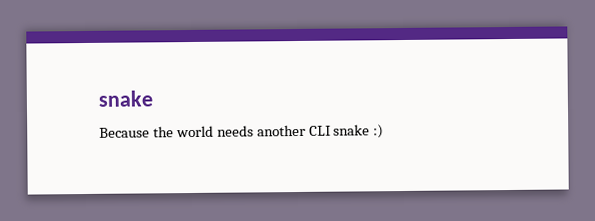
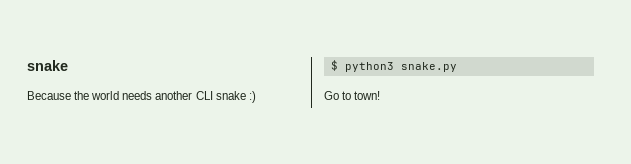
(385, 131) none -> [330,60,457,72] [324,91,381,100] // $ python3 snake.py // Go to town!

